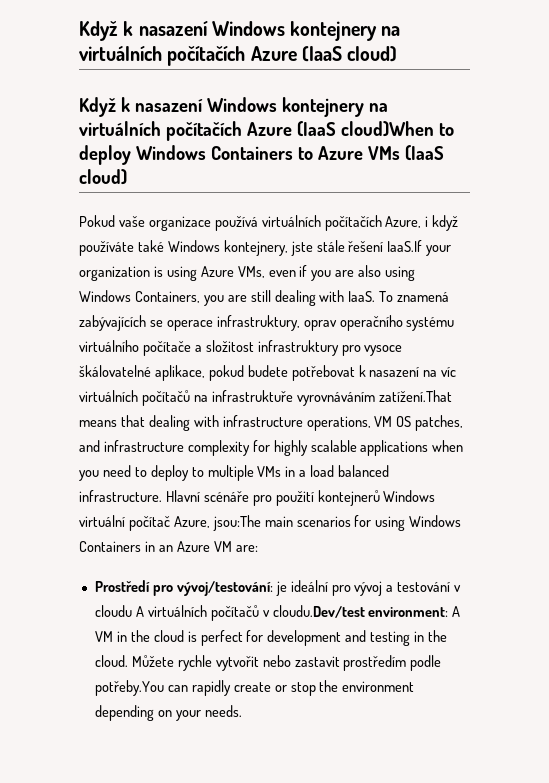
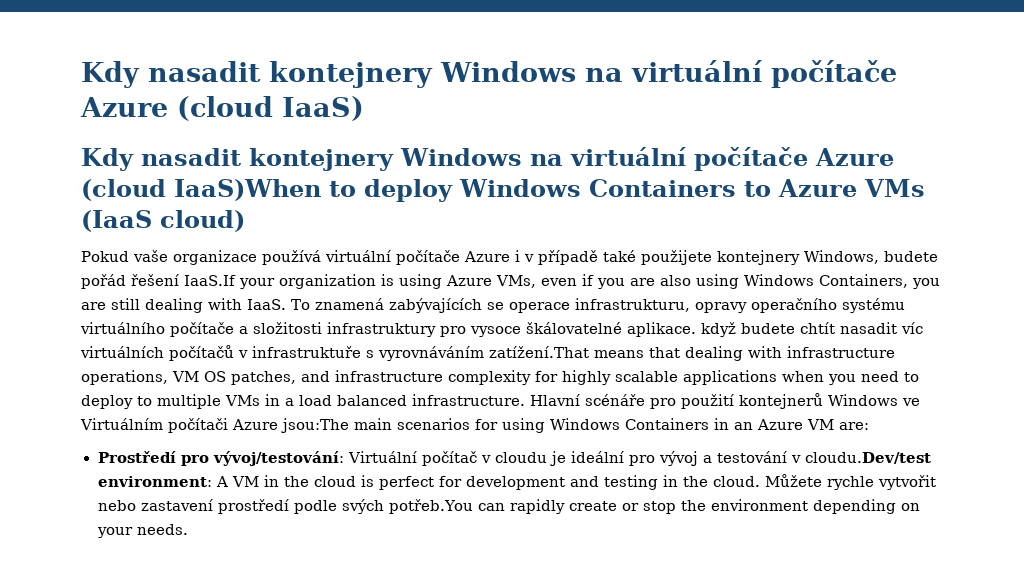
[79,21,401,41] [79,46,398,66] [79,97,388,117] [79,121,434,141] Když k nasazení Windows kontejnery na virtuálních počítačích Azure (IaaS cloud) // Když k nasazení Windows kontejnery na virtuálních počítačích Azure (IaaS cloud)When -> [81,60,897,88] [80,96,364,121] [81,147,894,171] [81,179,321,201] Kdy nasadit kontejnery Windows na virtuální počítače Azure (cloud IaaS) // Kdy nasadit kontejnery Windows na virtuální počítače Azure (cloud IaaS)When
[261,215,459,231] [79,240,345,256] virtuálních počítačích Azure, i když používáte také Windows kontejnery, jste stále -> [325,250,938,265] [81,274,126,289] virtuální počítače Azure i v případě také použijete kontejnery Windows, budete pořád
[216,315,337,331] infrastruktury, oprav -> [574,298,747,313] infrastrukturu, opravy
[205,340,254,352] složitost -> [253,322,322,334] složitosti
[154,365,457,381] [79,390,293,406] aplikace, pokud budete potřebovat k nasazení na víc virtuálních počítačů na infrastruktuře -> [627,322,923,337] [80,345,374,361] aplikace. když budete chtít nasadit víc virtuálních počítačů v infrastruktuře s
[79,515,210,531] virtuální počítač Azure, -> [902,398,920,406] [80,418,278,433] ve Virtuálním počítači Azure
(273, 588) none -> [347,451,547,466] Virtuální počítač v cloudu
[94,605,270,621] cloudu A virtuálních počítačů v -> (801, 459) none
[294,655,442,671] [94,680,164,696] zastavit prostředím podle potřeby.You -> [140,499,474,514] zastavení prostředí podle svých potřeb.You

